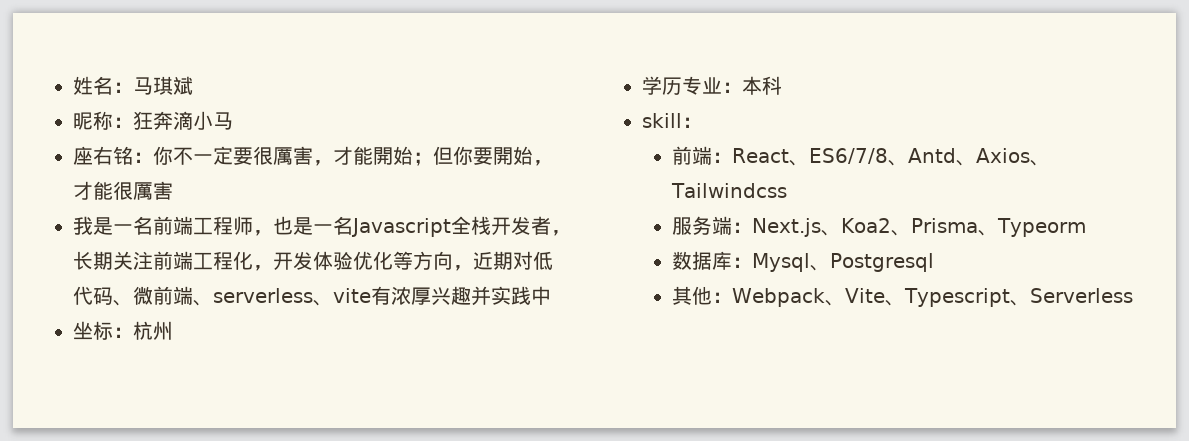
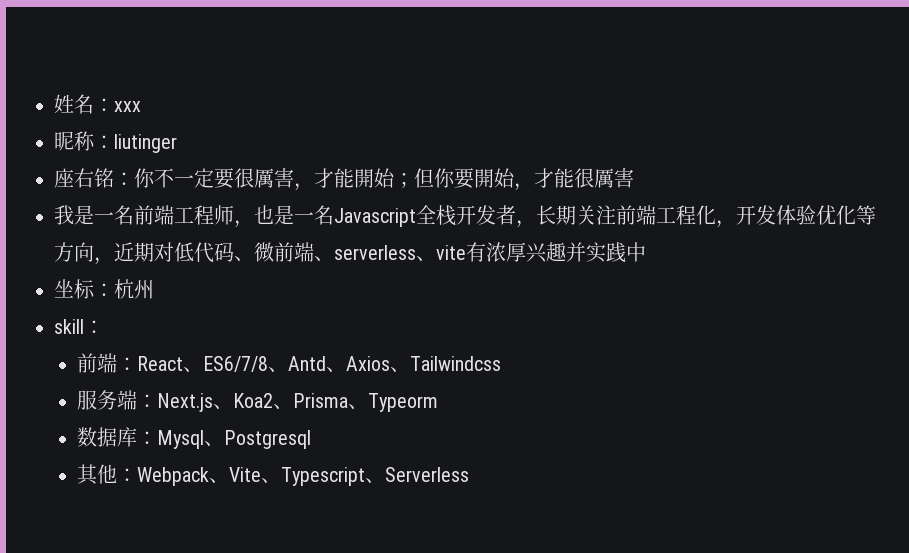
[133,76,193,95] 马琪斌 -> [114,101,141,112] xxx
[133,111,233,130] 狂奔滴小马 -> [114,134,177,153] liutinger
[642,76,782,95] // 学历专业：本科 -> (154, 289) none

